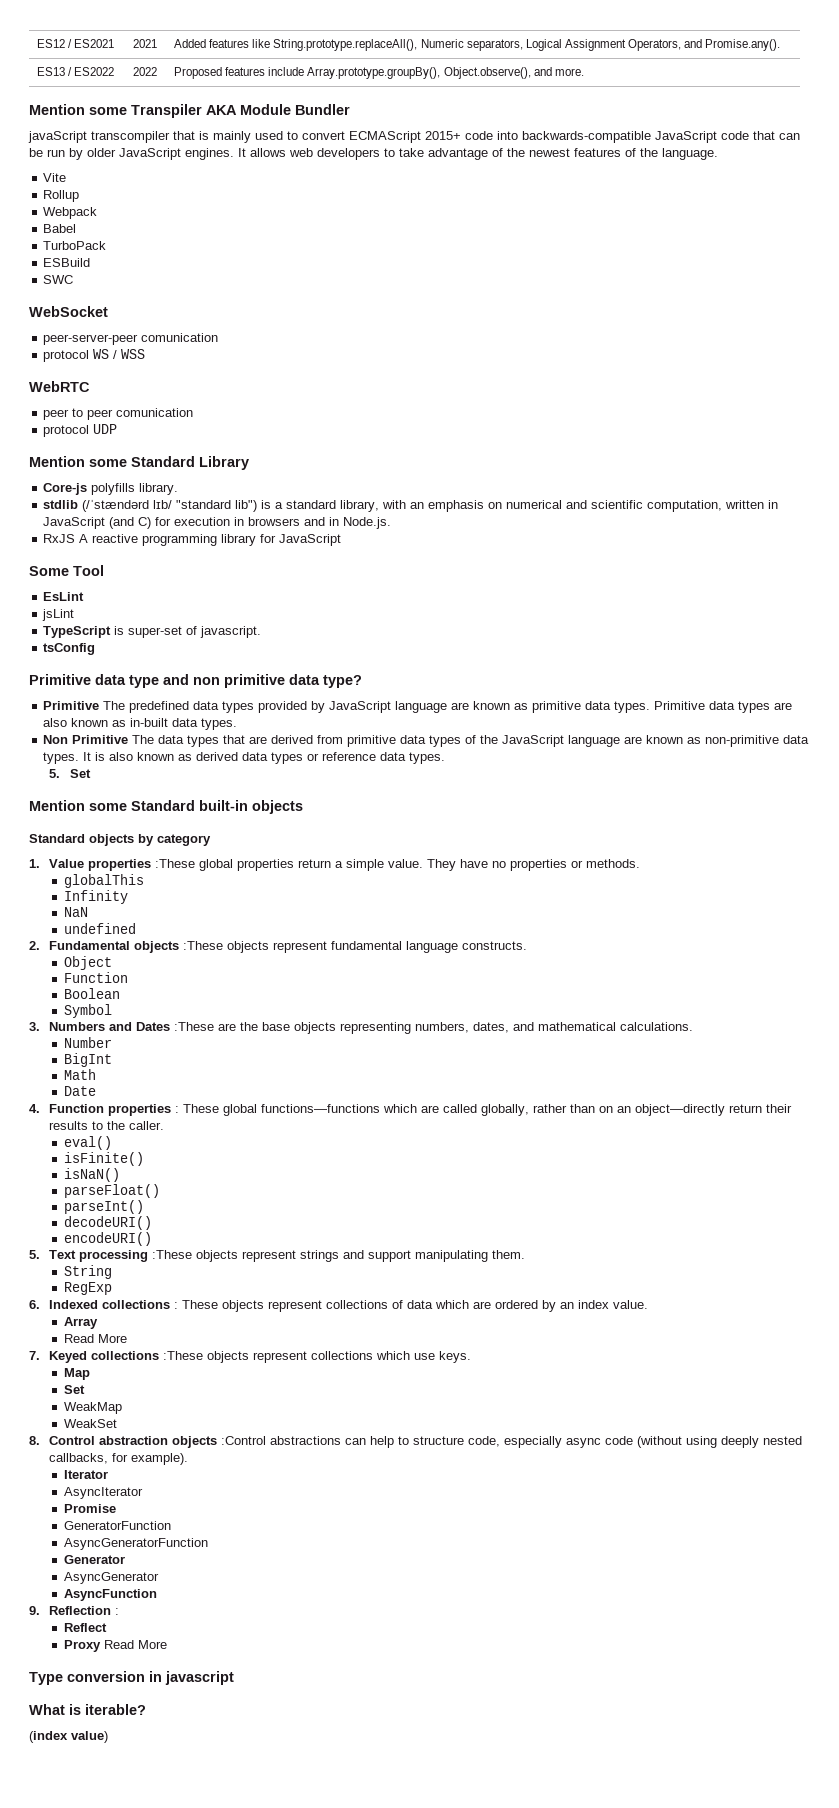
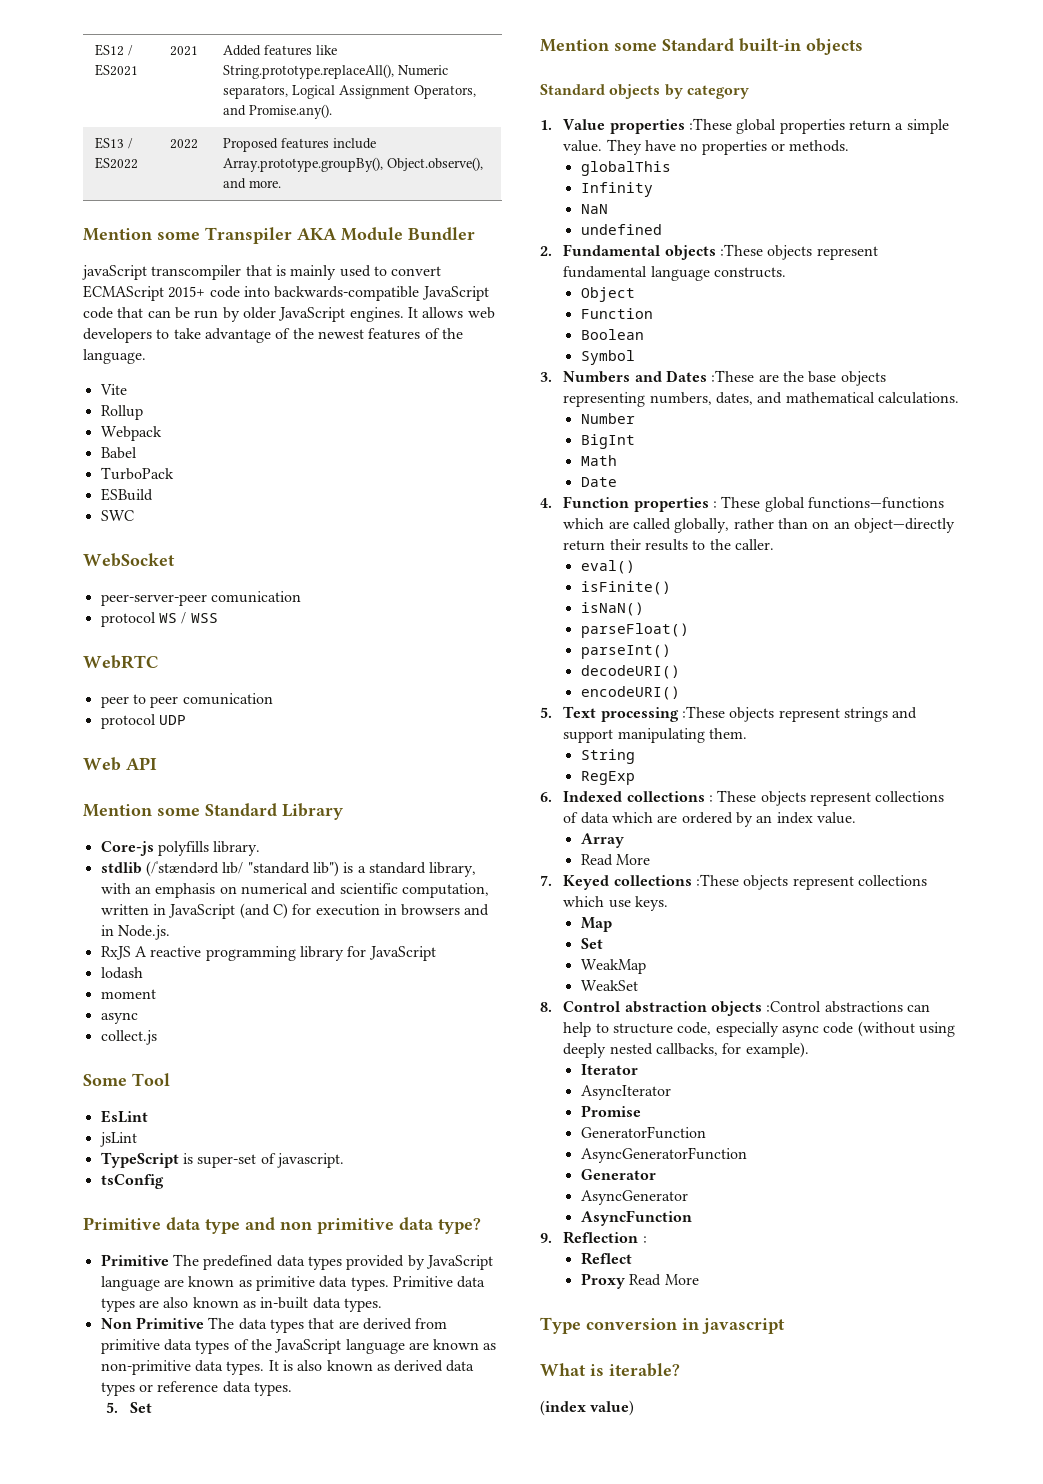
(118, 429) none -> [83,757,157,771] // Web API
(342, 540) none -> [100,967,143,979] [100,989,156,999] [100,1012,138,1024] [100,1030,157,1045] // lodash // moment // async // collect.js

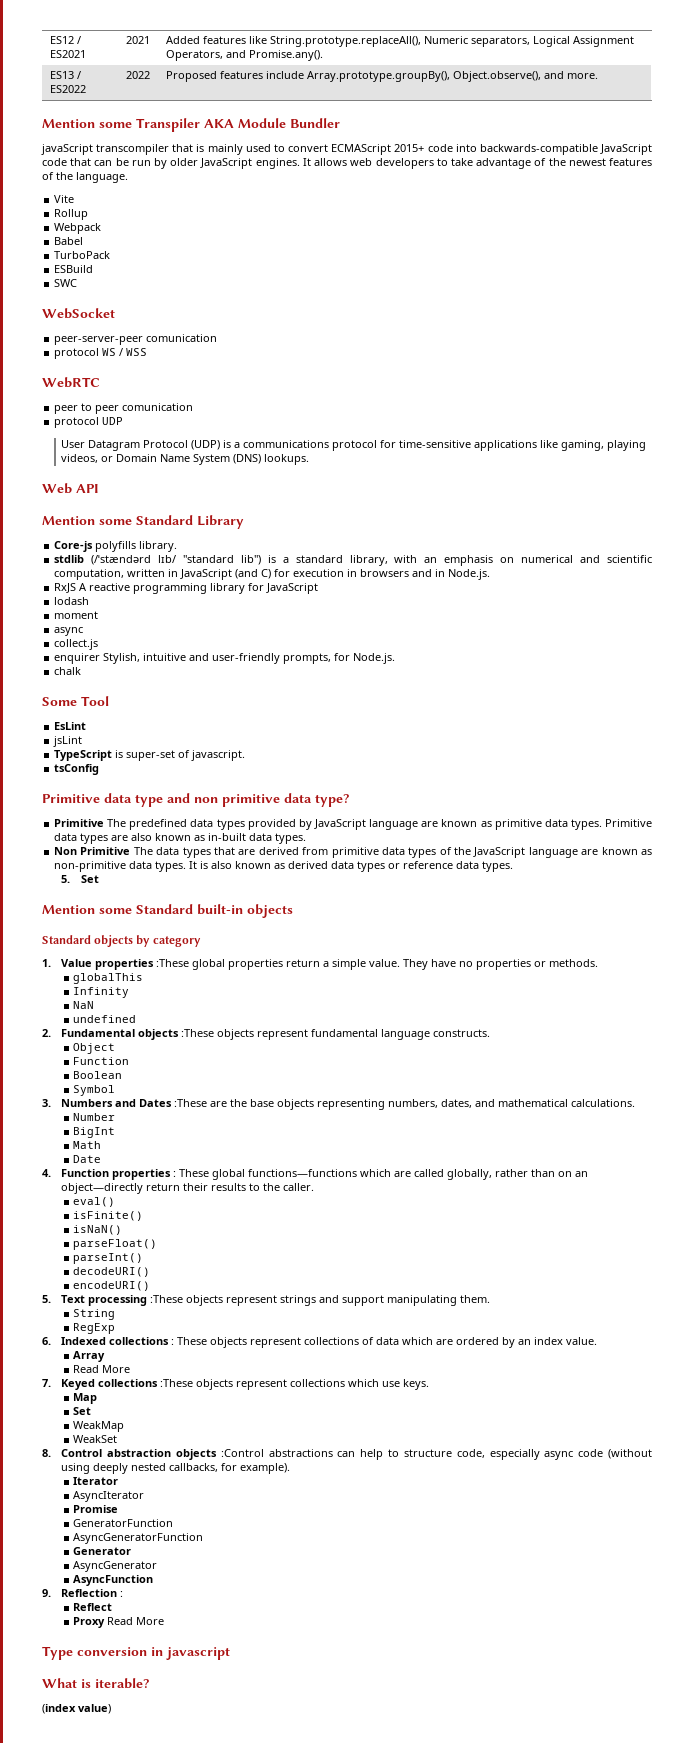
(186, 720) none -> [61,440,647,451] [61,454,310,465] // User Datagram Protocol (UDP) is a communications protocol for time-sensitive applications like gaming, playing videos, or Domain Name System (DNS) lookups.
(157, 1037) none -> [54,653,396,664] [54,667,82,675] // enquirer Stylish, intuitive and user-friendly prompts, for Node.js. // chalk

